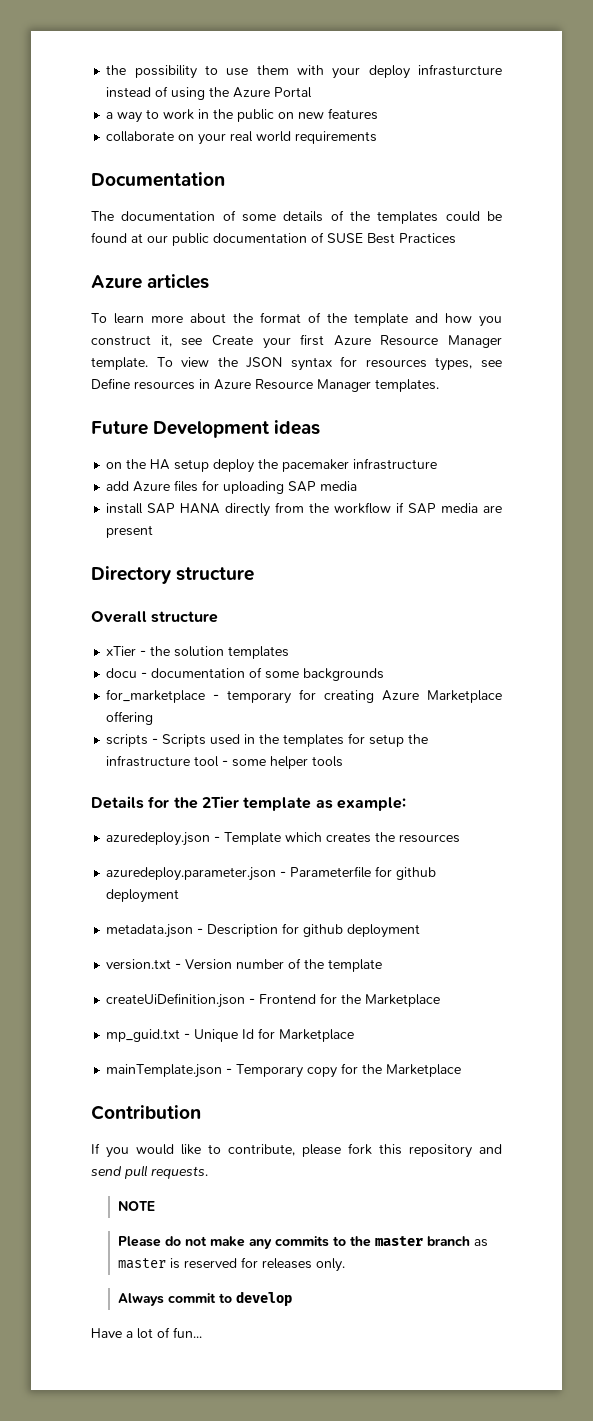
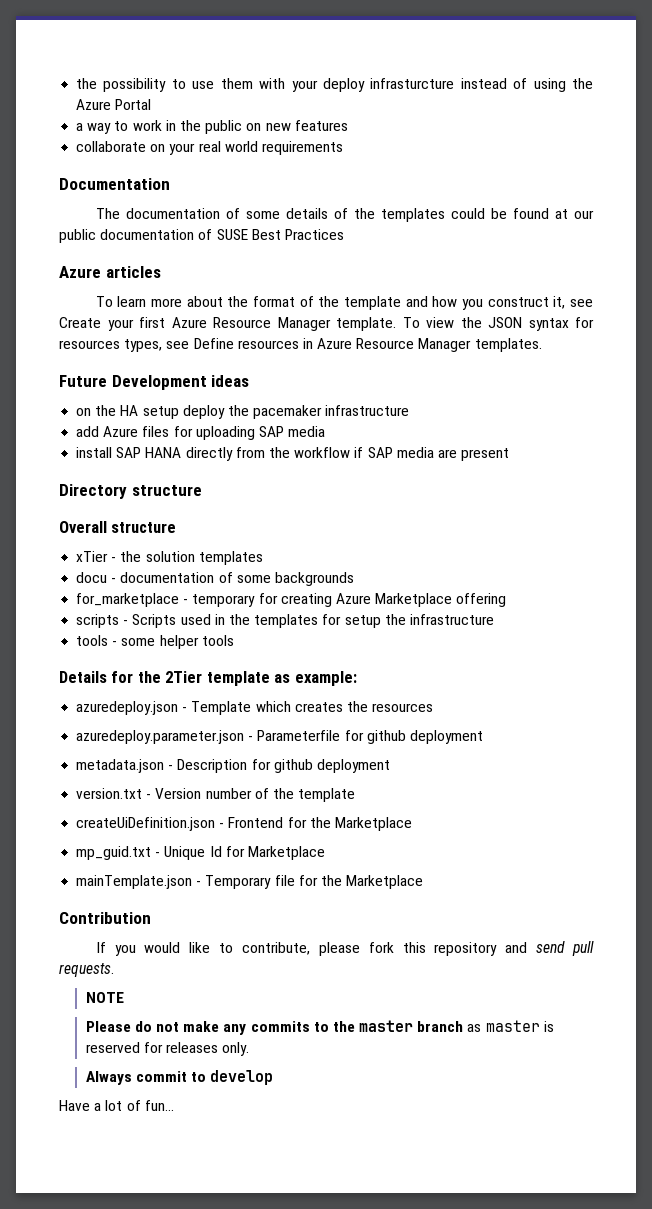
[194,756,220,767] tool -> [76,635,109,646] // tools
[307,1067,338,1078] copy -> [274,875,295,886] file

